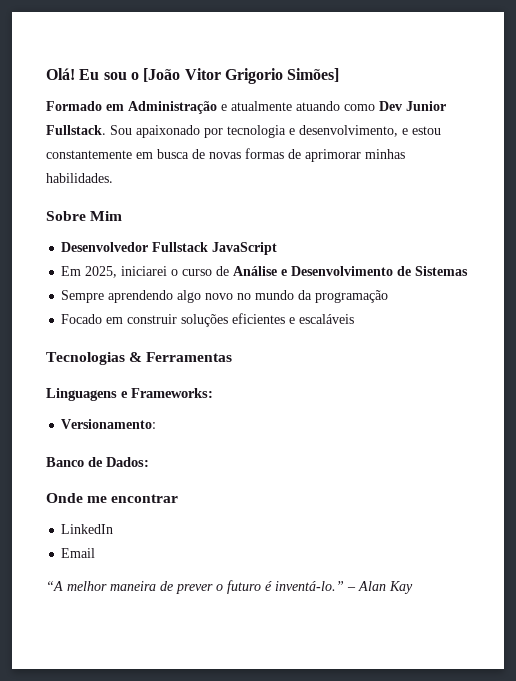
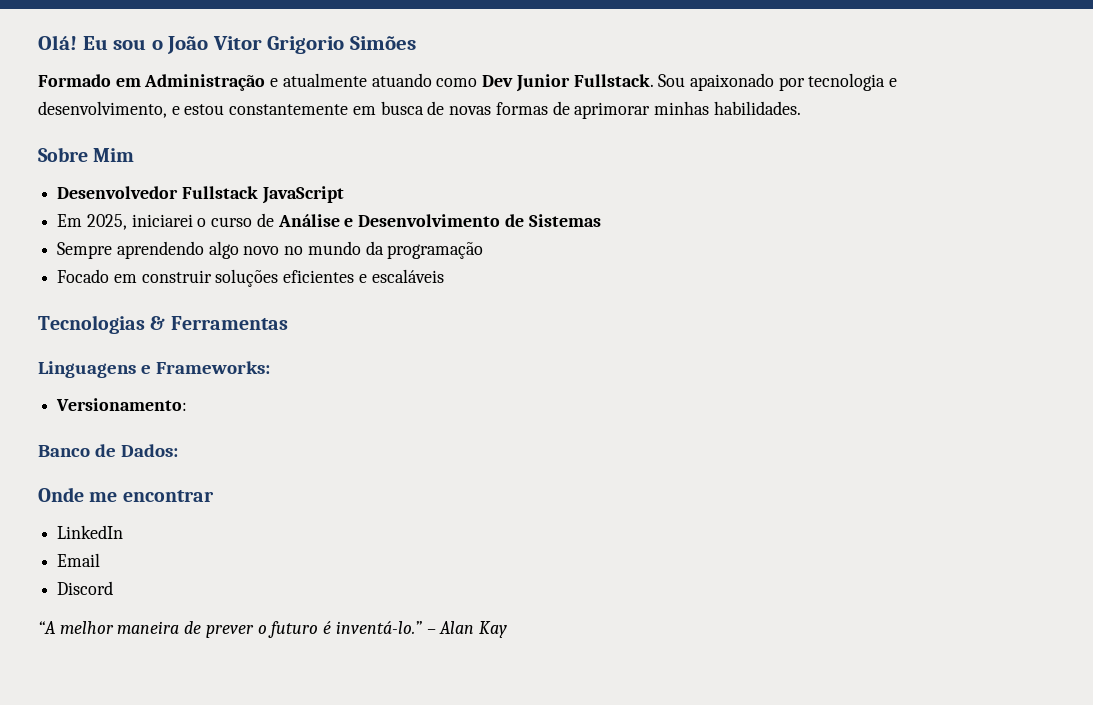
[143,68,181,82] [João -> [167,36,209,54] João
[287,68,340,82] Simões] -> [349,36,416,50] Simões
(96, 553) none -> [57,581,114,595] // Discord

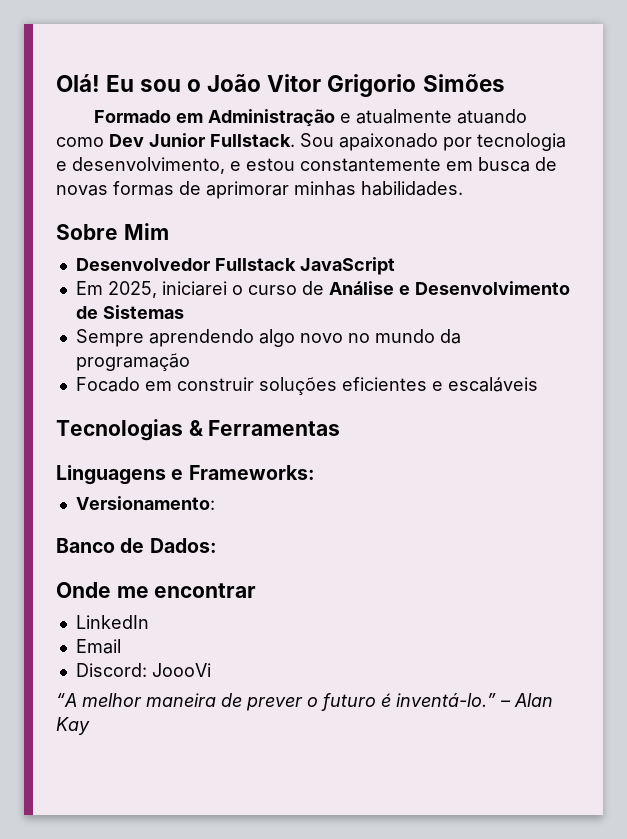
[57,581,114,595] Discord -> [75,663,211,677] Discord: JoooVi

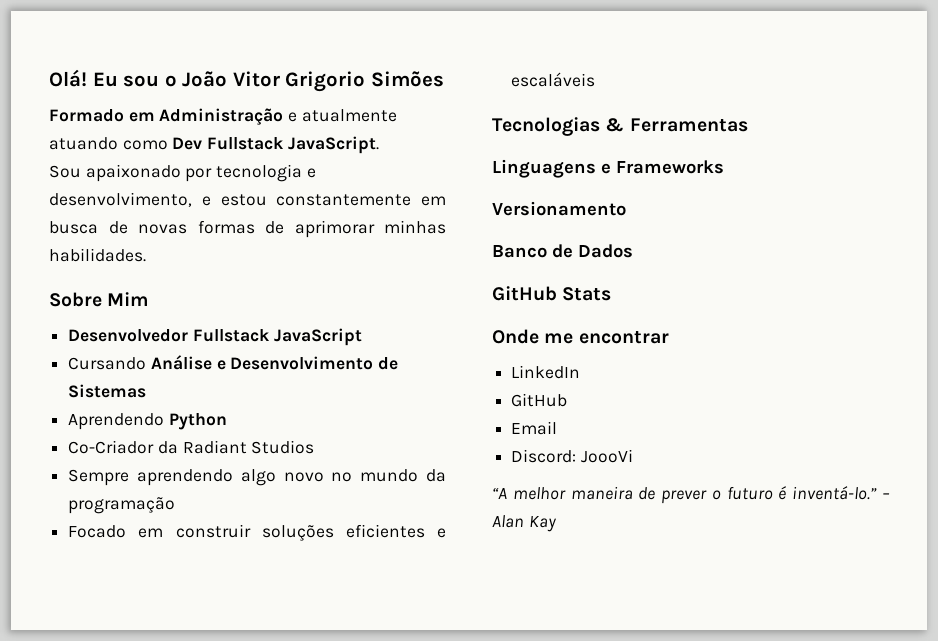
[149,133,295,147] Junior Fullstack. -> [207,136,379,154] Fullstack JavaScript. //
[75,281,324,298] Em 2025, iniciarei o curso de -> [68,357,147,370] Cursando
(184, 312) none -> [68,413,227,430] [68,440,315,454] // Aprendendo Python // Co-Criador da Radiant Studios
[188,465,315,480] [75,496,215,510] Frameworks: // Versionamento: -> [616,160,724,174] [492,201,626,216] Frameworks // Versionamento
[149,538,217,553] Dados: -> [578,244,633,258] [492,286,612,301] Dados // GitHub Stats
(149, 622) none -> [511,393,568,407] // GitHub

